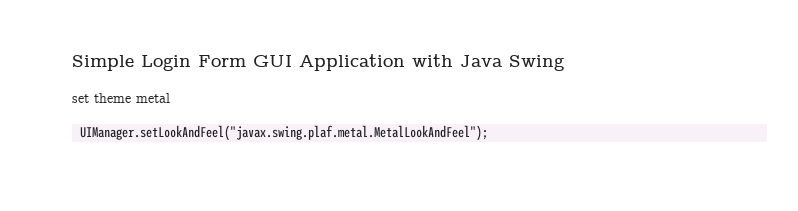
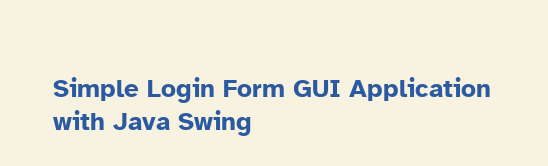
[72,93,170,103] [80,125,489,141] // set theme metal // UIManager.setLookAndFeel("javax.swing.plaf.metal.MetalLookAndFeel"); -> (252, 123) none

